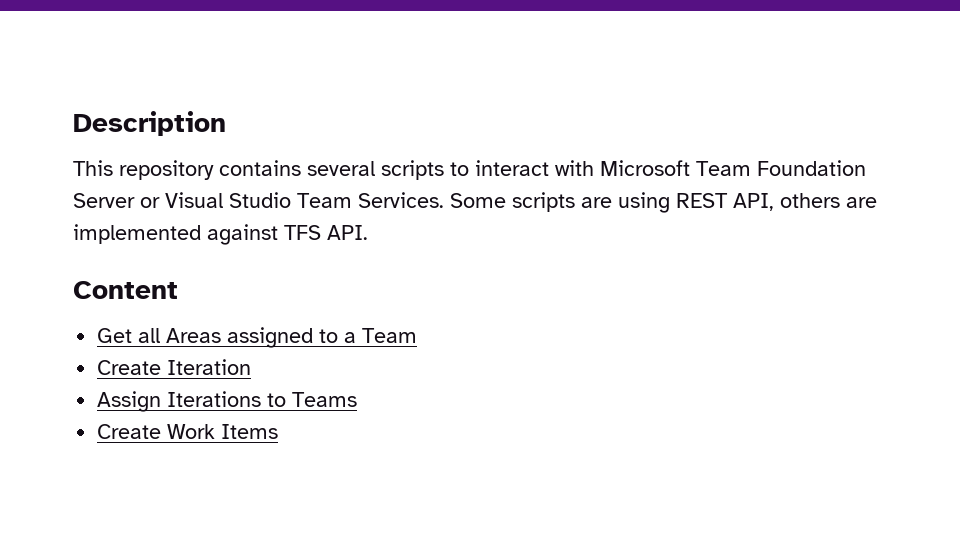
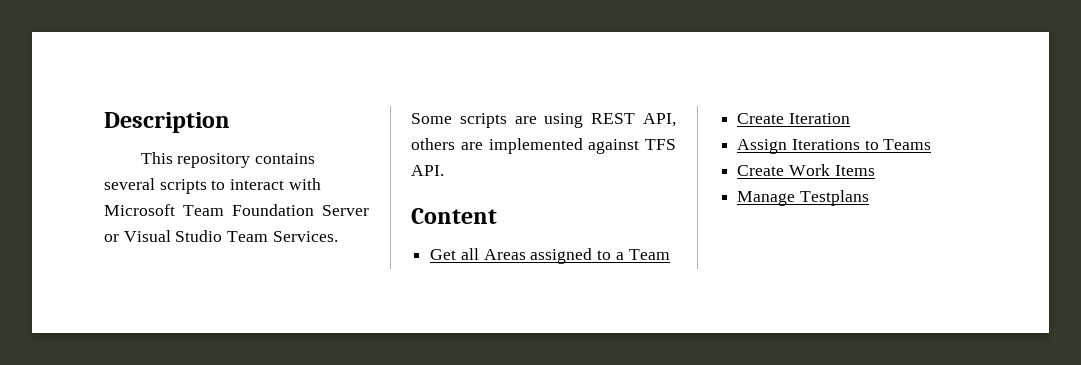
(279, 431) none -> [737,190,869,206] // Manage Testplans

